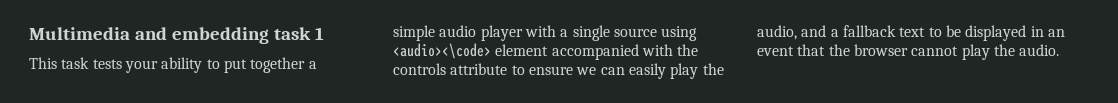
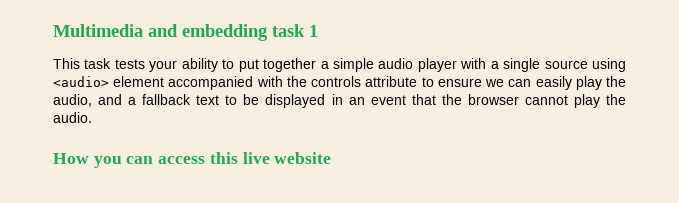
[393,43,491,59] <audio><\code> -> [53,76,109,87] <audio>
(1060, 50) none -> [53,152,332,168] // How you can access this live website

